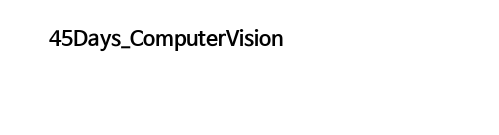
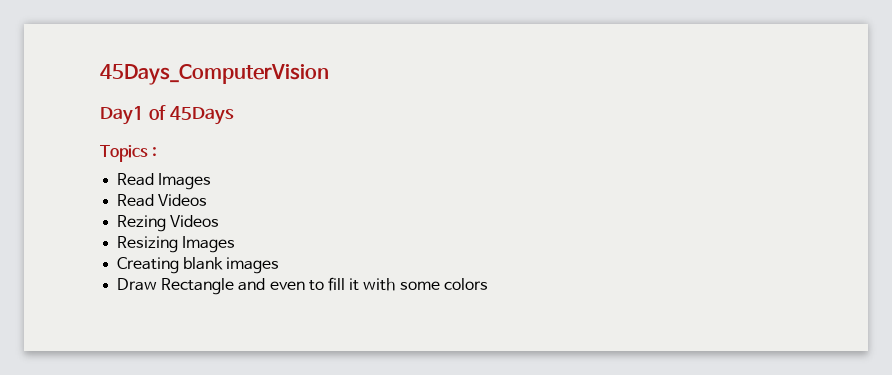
(283, 40) none -> [100,105,234,125] [100,145,158,162] [117,173,212,190] [117,194,208,207] [117,215,220,232] [117,236,236,253] [117,257,280,274] [117,277,488,295] // Day1 of 45Days // Topics : // Read Images // Read Videos // Rezing Videos // Resizing Images // Creating blank images // Draw Rectangle and even to fill it with some colors

